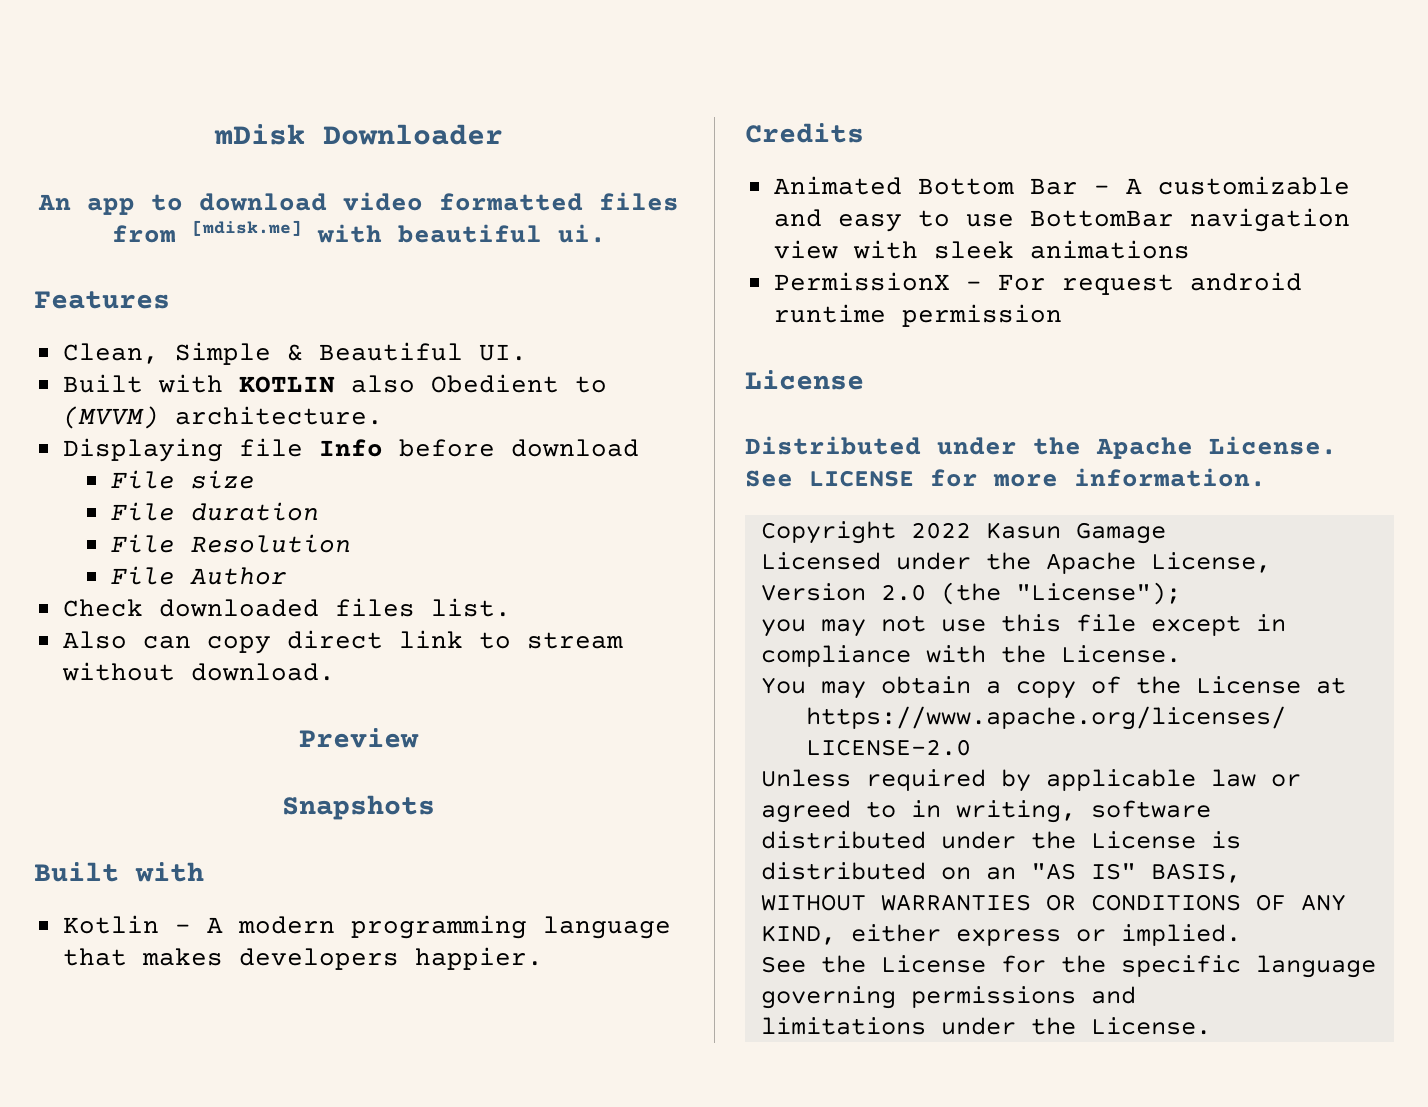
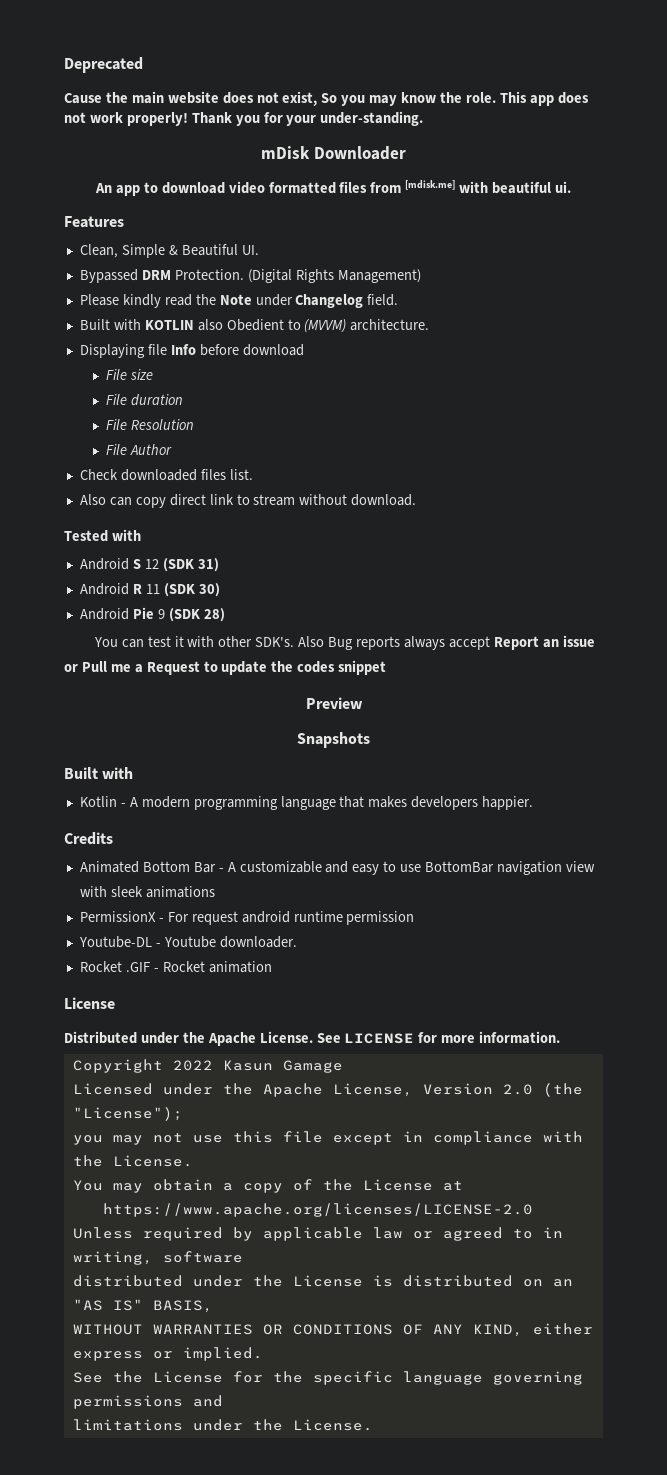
(213, 134) none -> [64,57,143,73] [64,91,589,106] [64,111,424,126] Deprecated // Cause the main website does not exist, So you may know the role. This app does not work properly! Thank you for your under-standing. //
(527, 352) none -> [79,269,421,283] [79,294,399,308] // Bypassed DRM Protection. (Digital Rights Management) // Please kindly read the Note under Changelog field.
(335, 672) none -> [64,529,141,542] [79,558,219,572] [79,583,220,597] [79,607,225,622] [93,635,595,650] [64,660,387,675] // Tested with // Android S 12 (SDK 31) // Android R 11 (SDK 30) // Android Pie 9 (SDK 28) // You can test it with other SDK's. Also Bug reports always accept Report an issue or Pull me a Request to update the codes snippet
(1062, 315) none -> [78,936,297,948] [79,961,272,973] // Youtube-DL - Youtube downloader. // Rocket .GIF - Rocket animation

